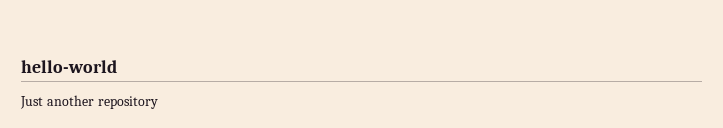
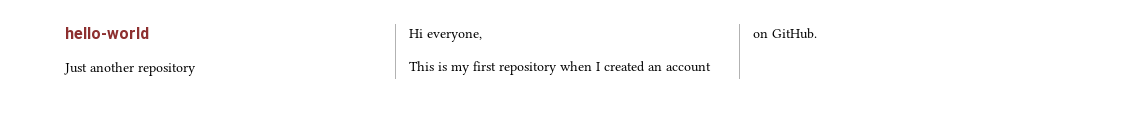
(158, 102) none -> [409,29,482,42] [409,61,711,75] [753,28,817,39] // Hi everyone, // This is my first repository when I created an account on GitHub.

